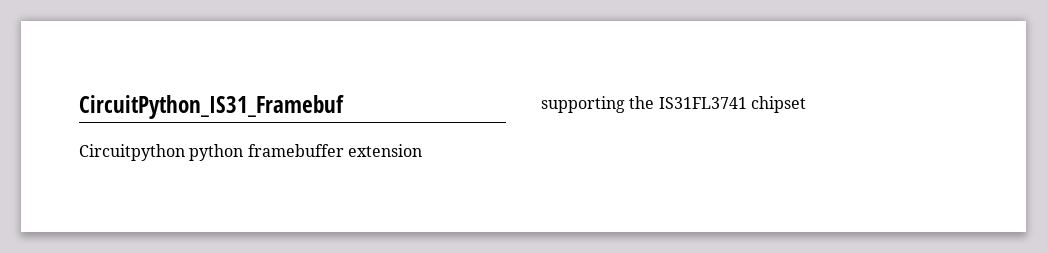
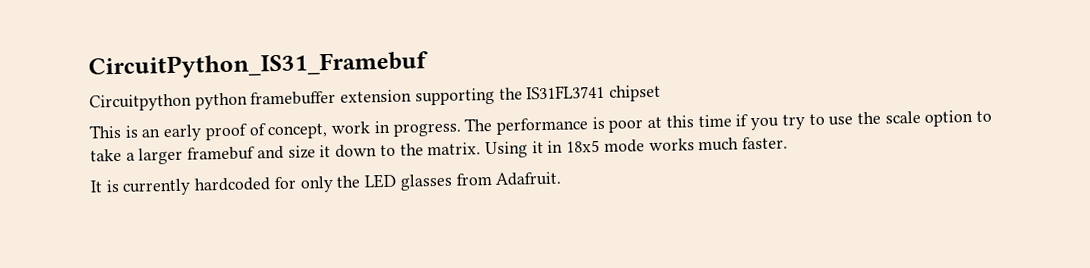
(806, 104) none -> [89,109,993,142] [90,136,789,165] [90,171,562,196] // This is an early proof of concept, work in progress. The performance is poor at this time if you try to use the scale option to take a larger framebuf and size it down to the matrix. Using it in 18x5 mode works much faster. // It is currently hardcoded for only the LED glasses from Adafruit.

